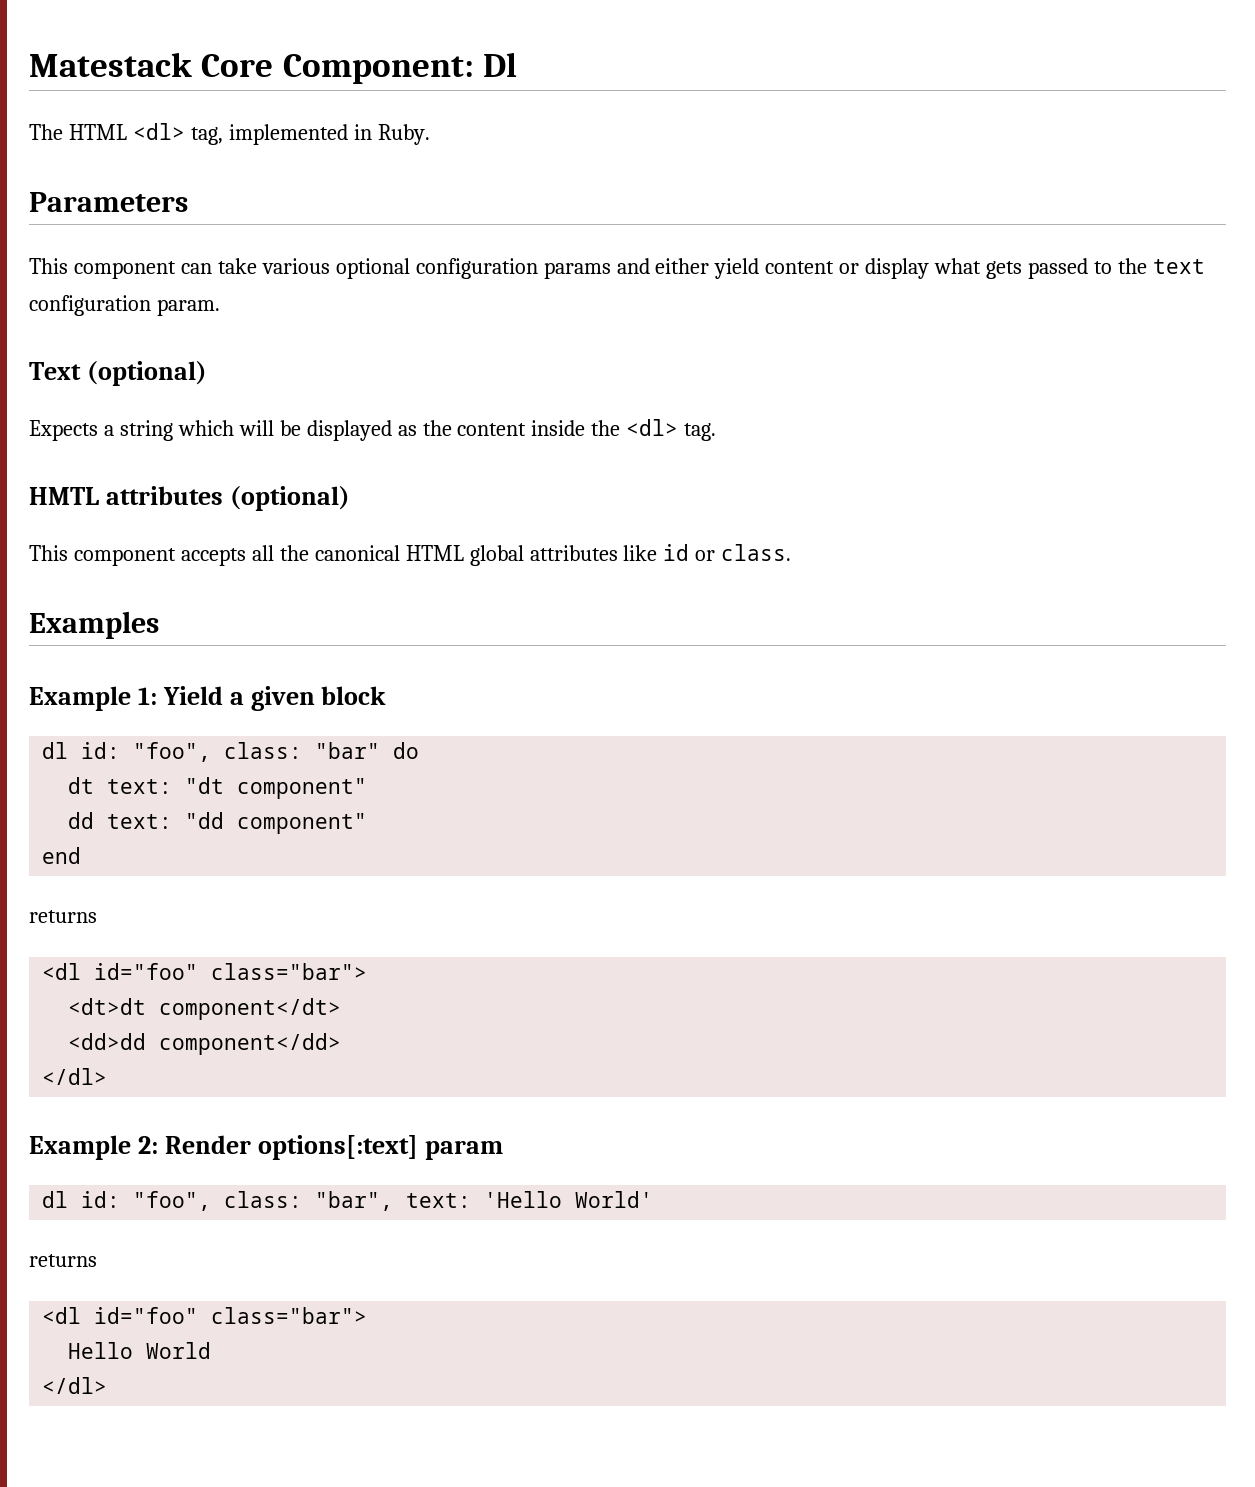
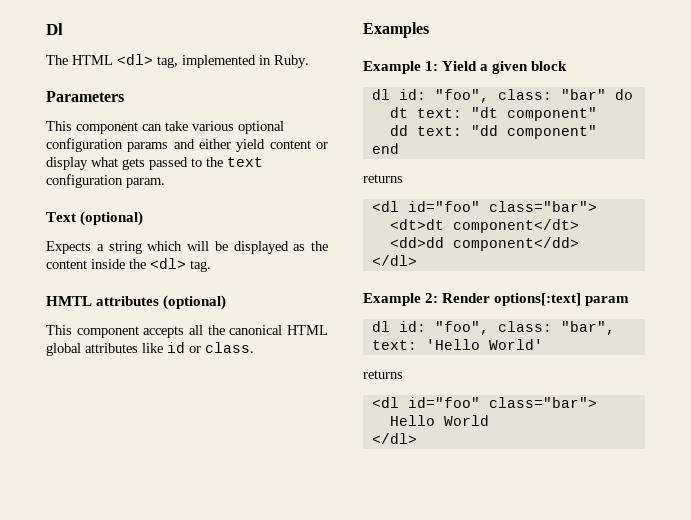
[29,52,474,84] Matestack Core Component: -> (46, 29) none

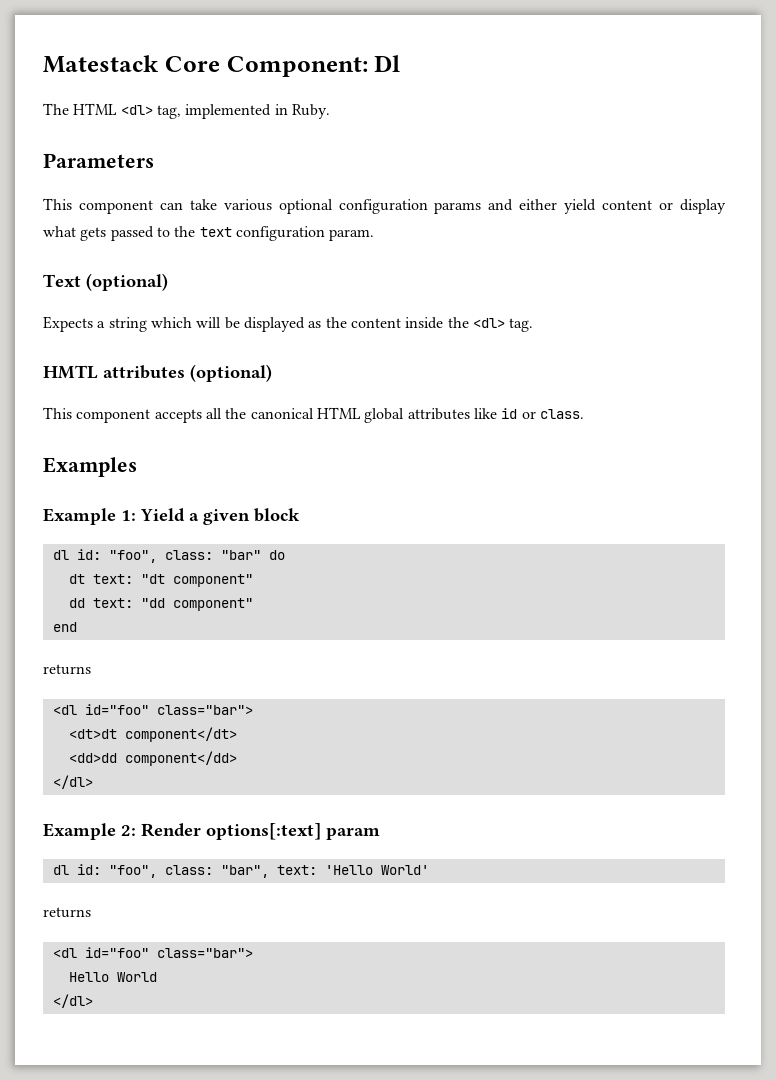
(46, 29) none -> [43,55,368,77] Matestack Core Component:

